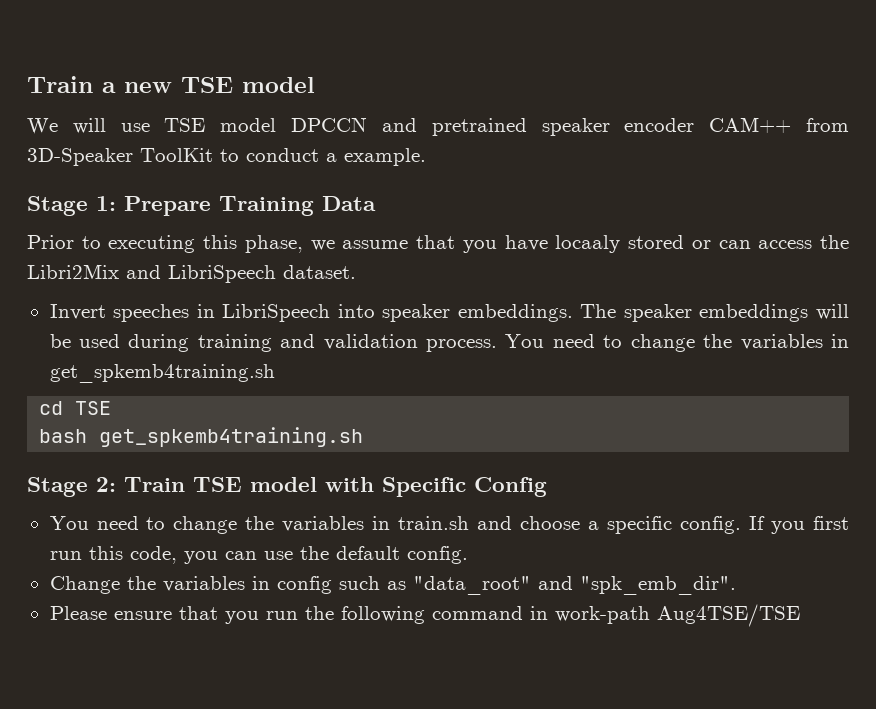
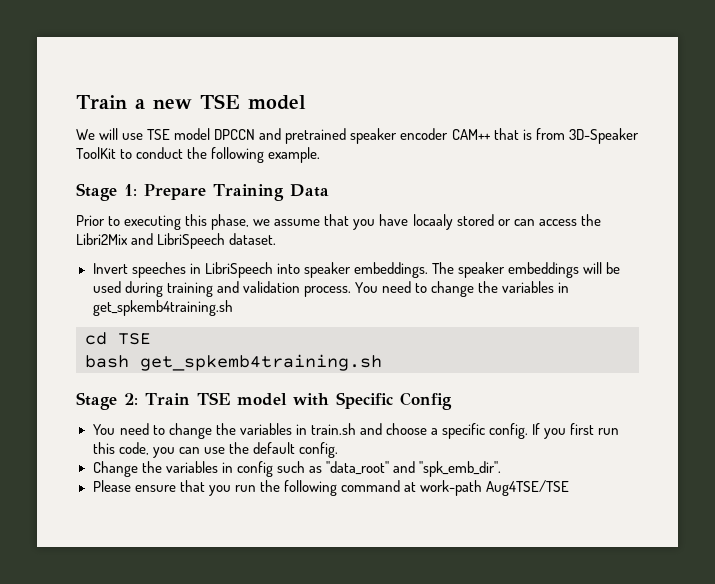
(792, 125) none -> [493,128,532,140] that is
[326,153,337,162] a -> [187,147,265,163] the following
[529,606,548,620] in -> [403,482,416,492] at

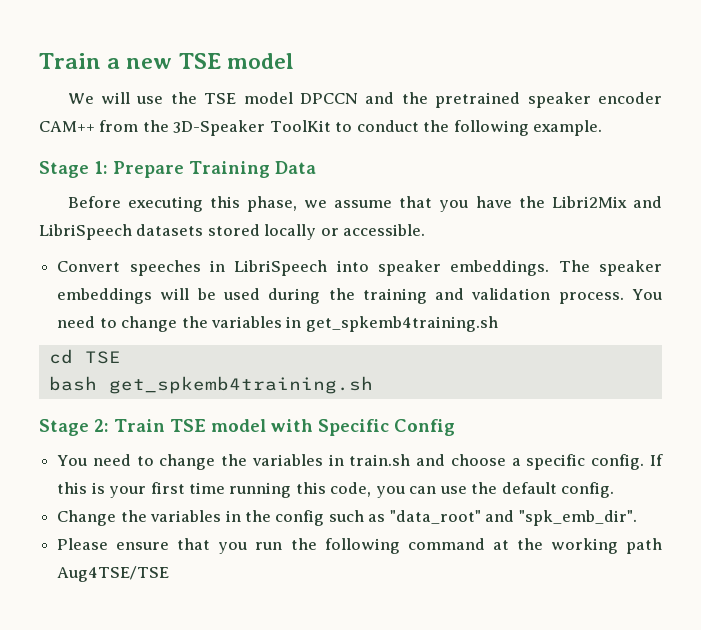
(144, 136) none -> [170,92,197,104] the
(282, 134) none -> [401,92,428,104] the
[493,128,565,140] that is from -> [99,120,169,132] from the
[76,215,121,226] Prior to -> [67,196,121,208] Before
[412,214,601,230] [76,233,277,249] [92,263,128,274] locaaly stored or can access the Libri2Mix and LibriSpeech dataset. // Invert -> [518,196,662,208] [39,224,426,240] [57,261,121,272] the Libri2Mix and LibriSpeech datasets stored locally or accessible. // Convert
(163, 289) none -> [328,288,355,300] the
[544,423,620,439] you first run -> [57,482,292,498] this is your first time running
(233, 467) none -> [244,510,271,522] the
[419,480,482,496] work-path -> [516,538,663,554] the working path

